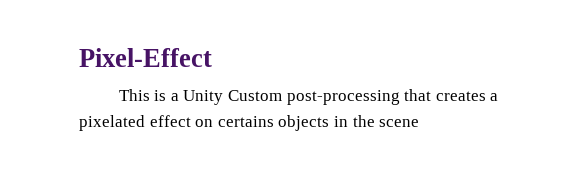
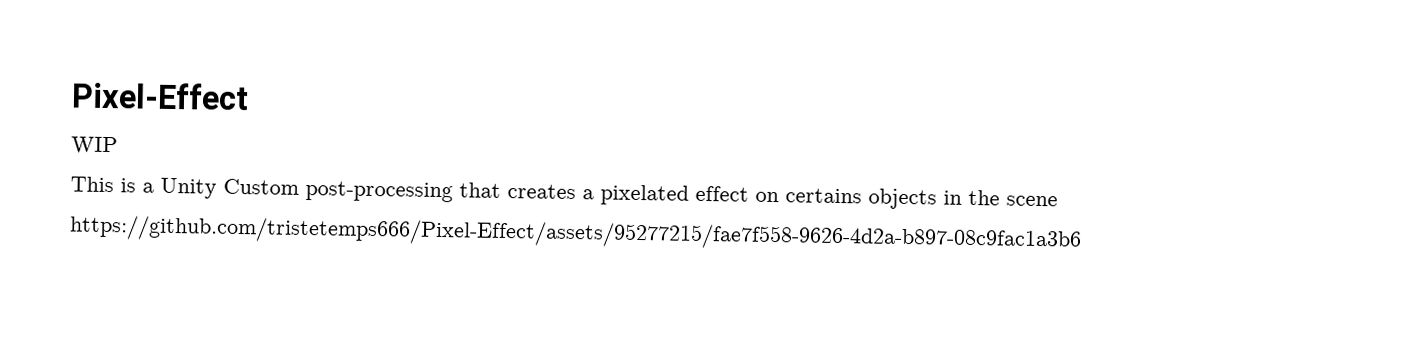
(212, 57) none -> [71,136,118,155] // WIP
(420, 123) none -> [69,214,1082,254] // https://github.com/tristetemps666/Pixel-Effect/assets/95277215/fae7f558-9626-4d2a-b897-08c9fac1a3b6

